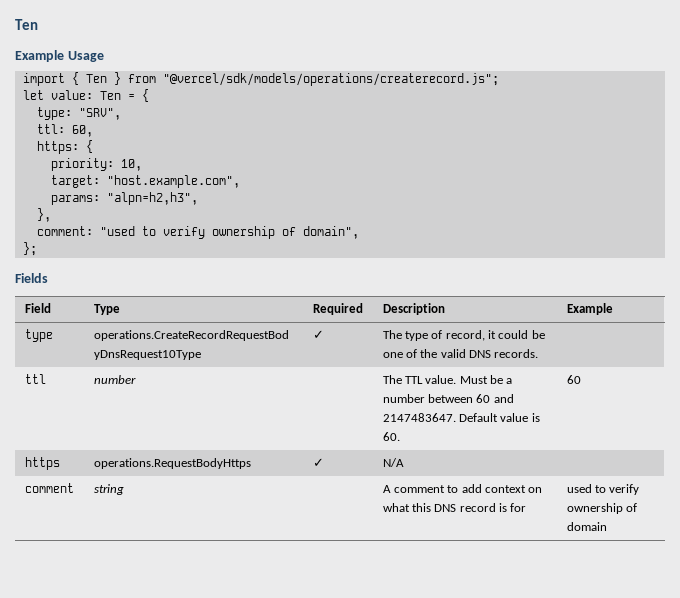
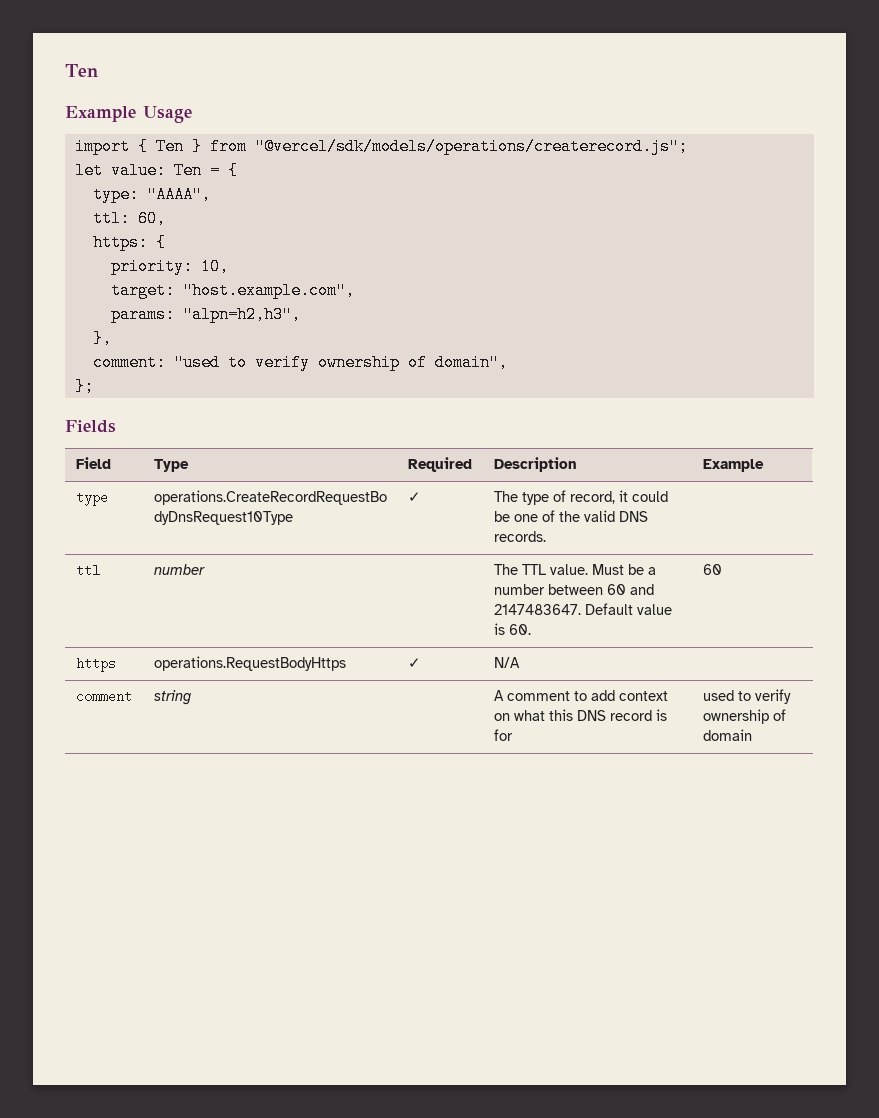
[78,108,121,120] "SRV", -> [146,186,211,203] "AAAA",

